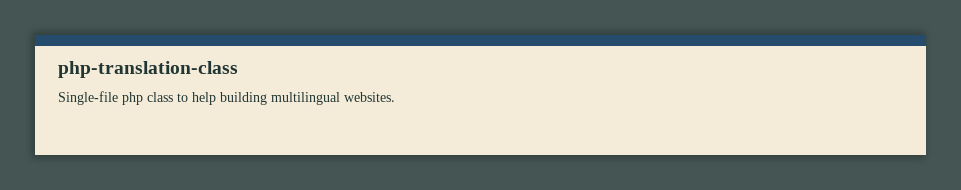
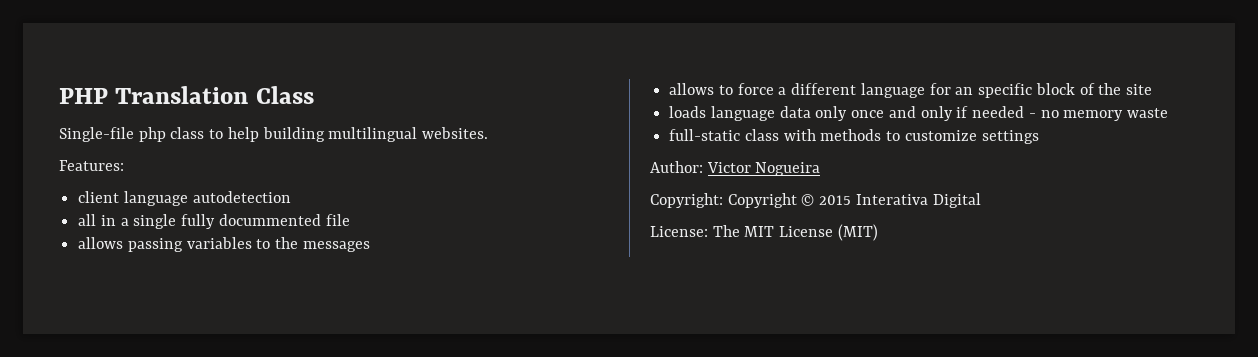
[58,61,238,78] php-translation-class -> [59,86,314,104] PHP Translation Class
(395, 97) none -> [59,160,124,171] [78,191,291,206] [78,214,350,229] [78,237,370,252] [669,83,1152,98] [669,106,1168,121] [669,129,1039,144] [650,161,821,176] [650,193,981,208] [650,224,878,241] // Features: // client language autodetection // all in a single fully docummented file // allows passing variables to the messages // allows to force a different language for an specific block of the site // loads language data only once and only if needed - no memory waste // full-static class with methods to customize settings // Author: Victor Nogueira // Copyright: Copyright © 2015 Interativa Digital // License: The MIT License (MIT)

